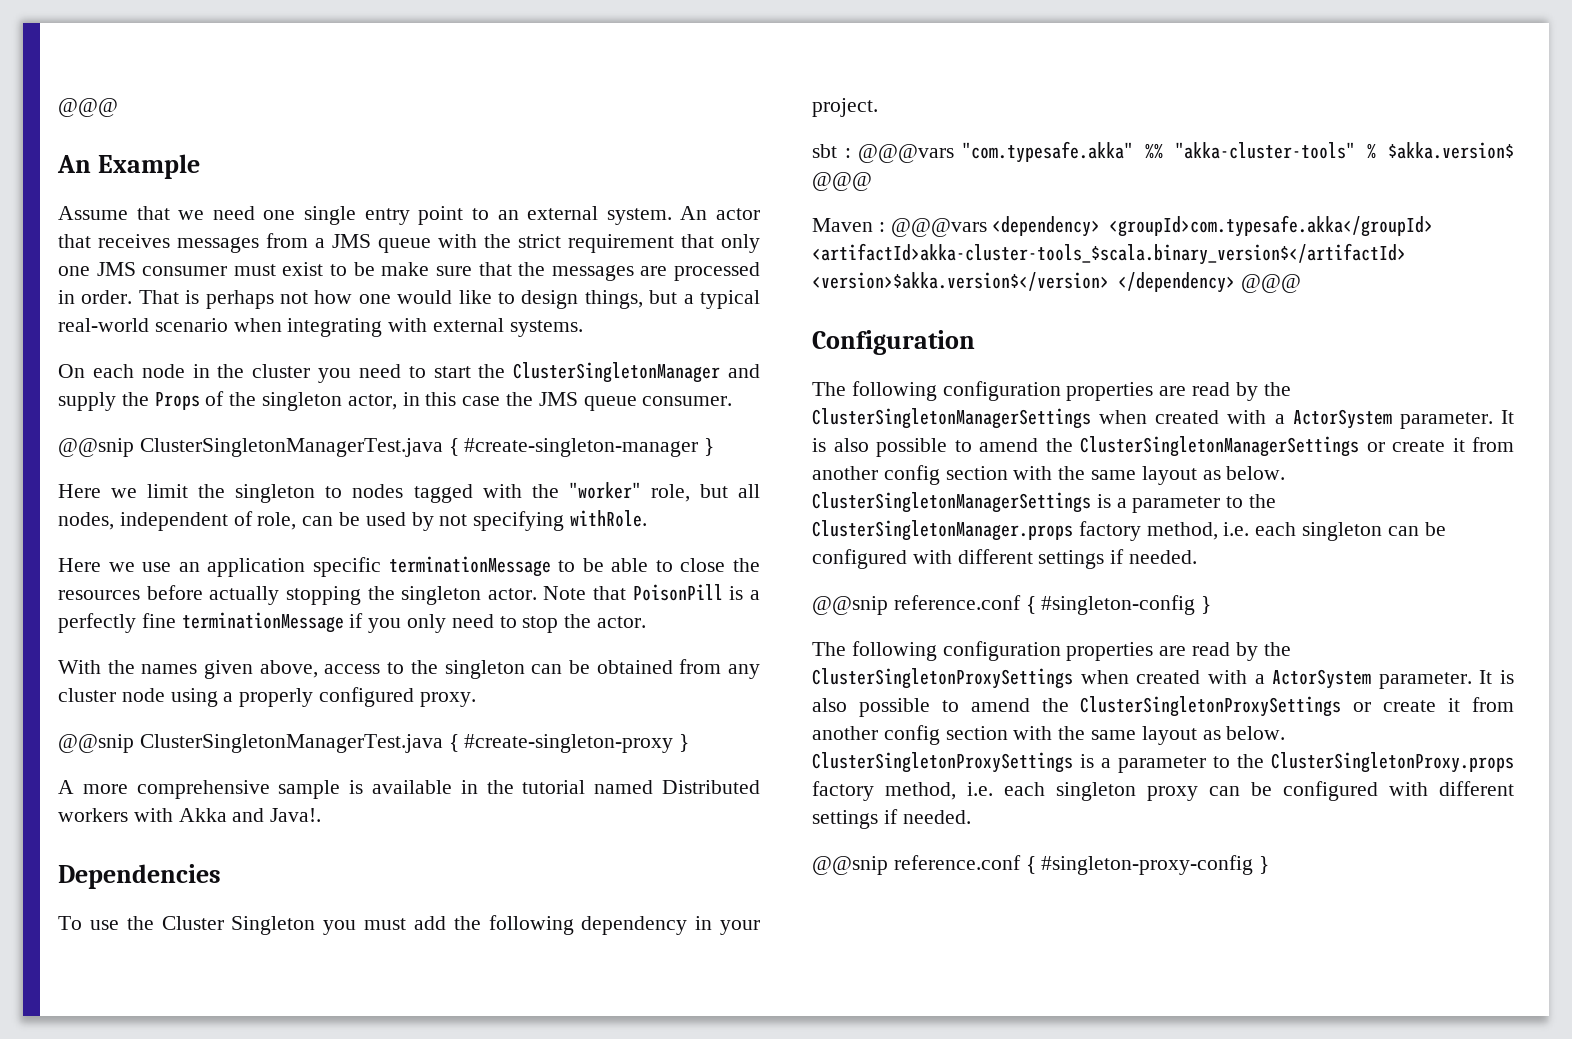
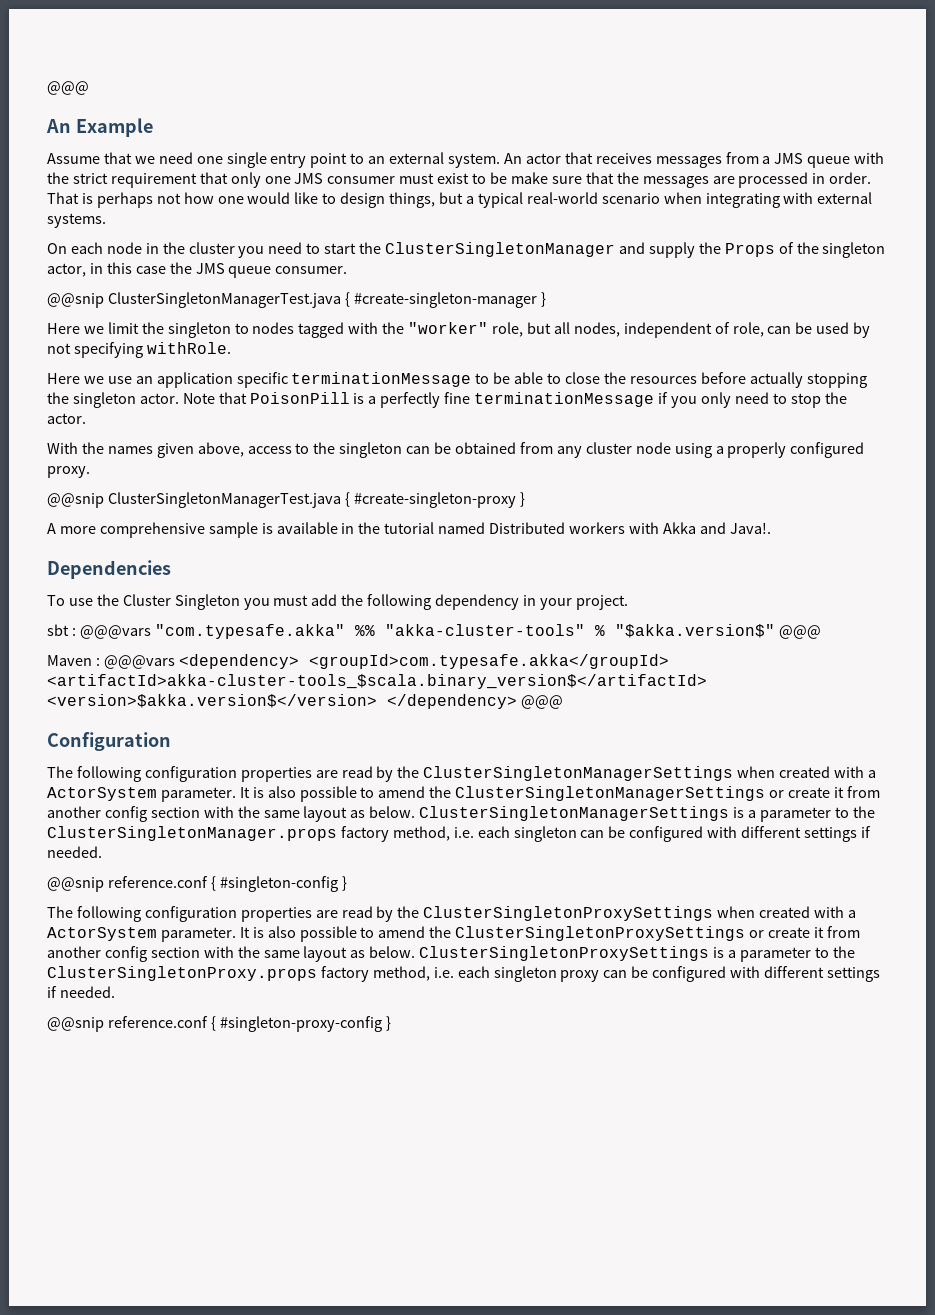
[1388,142,1514,159] $akka.version$ -> [614,624,775,638] "$akka.version$"

